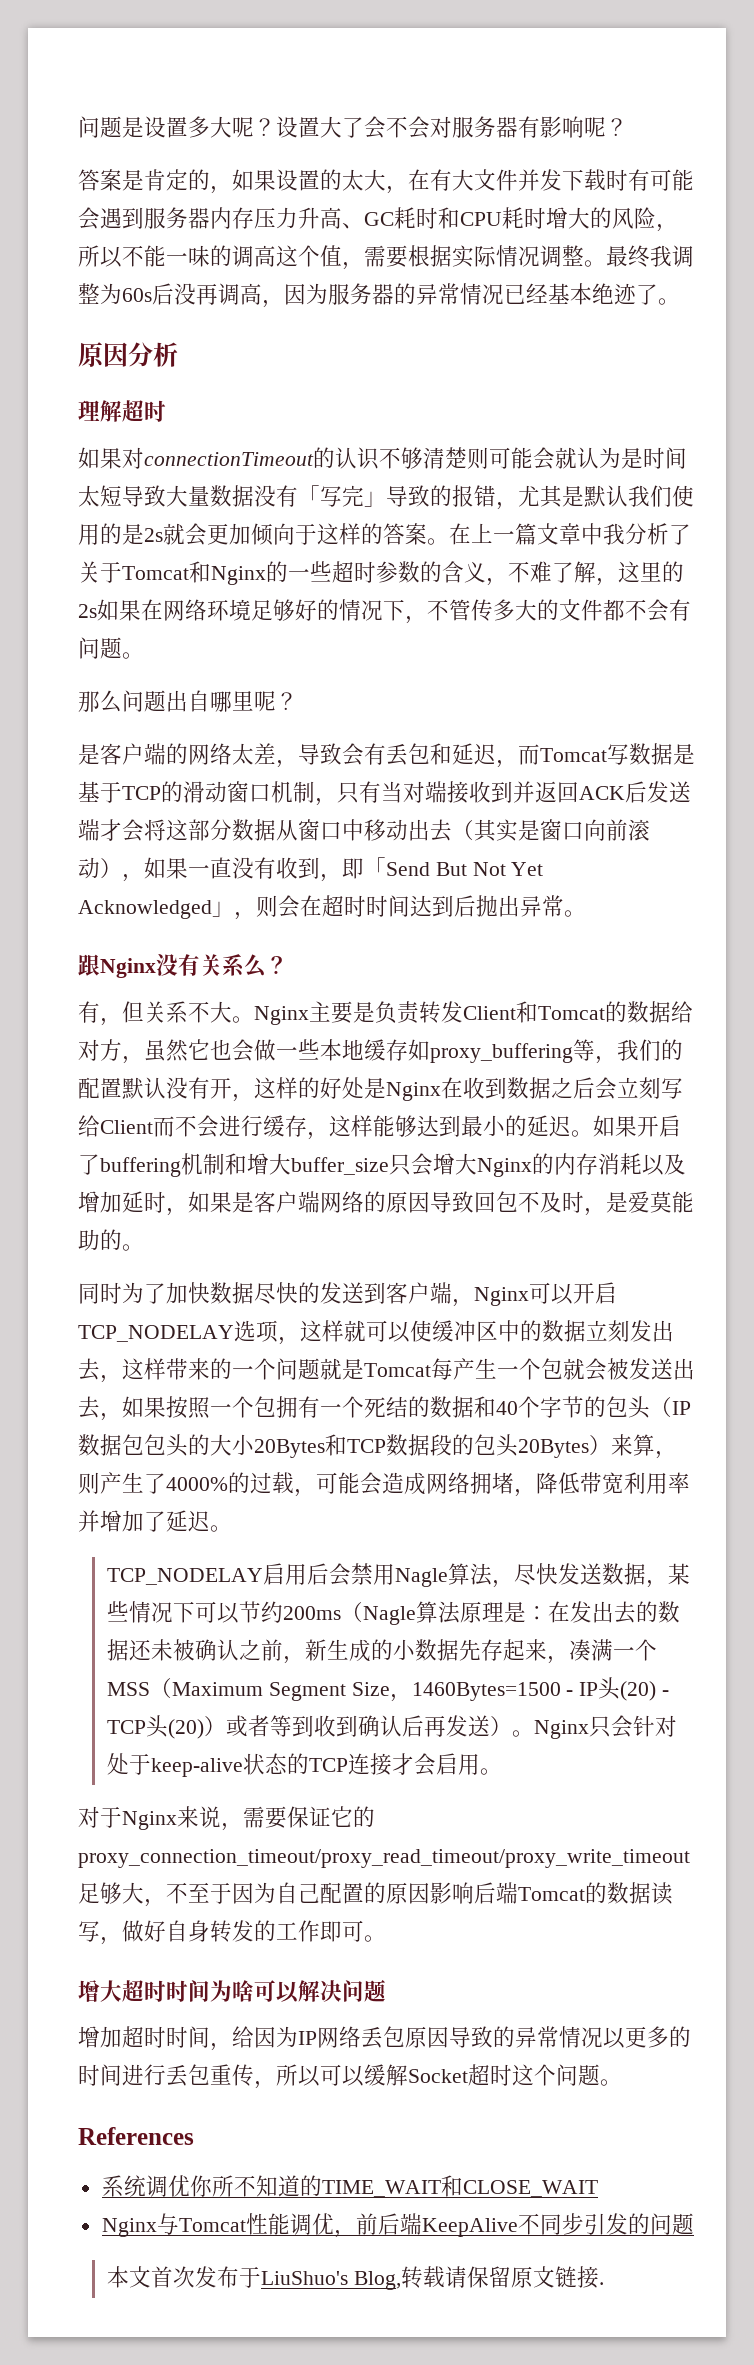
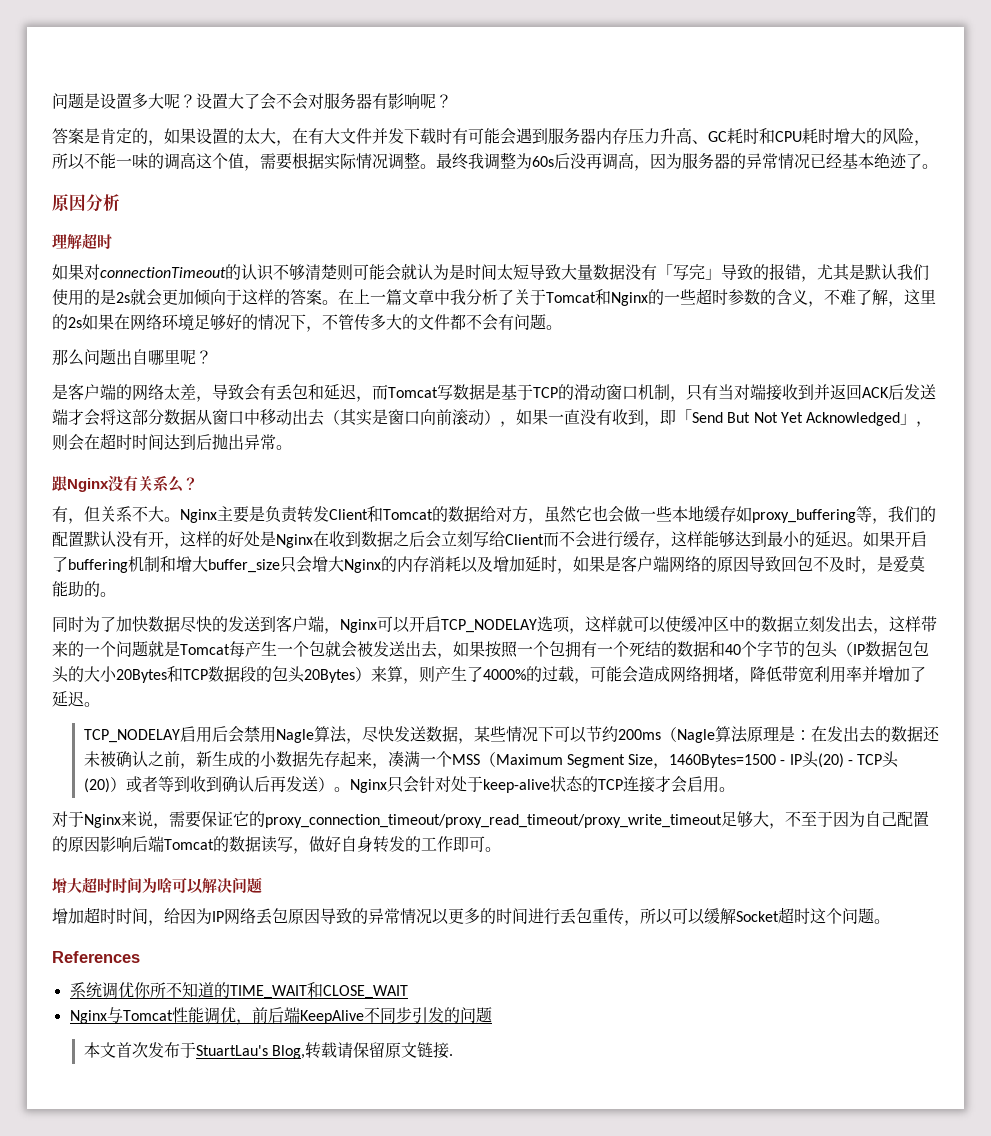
[260,2271,348,2285] LiuShuo's -> [195,1045,268,1056] StuartLau's

